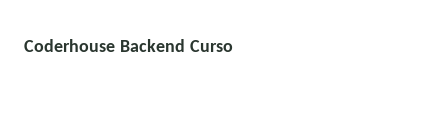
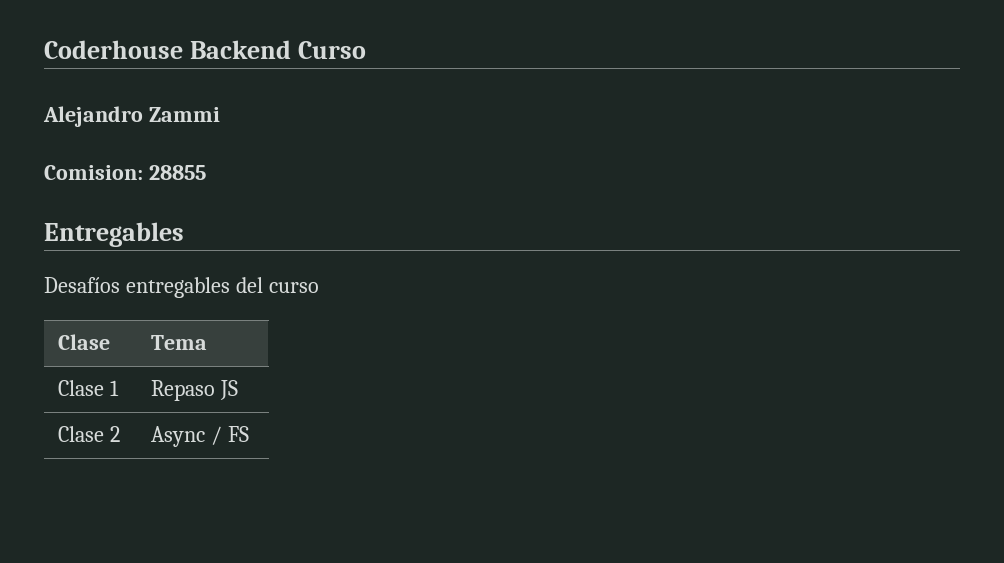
(233, 46) none -> [43,106,220,127] [44,165,206,180] [44,222,184,247] [44,277,319,298] [58,334,111,350] [151,335,208,350] [58,380,120,396] [151,380,239,401] [58,426,121,442] [151,426,250,447] // Alejandro Zammi // Comision: 28855 // Entregables // Desafíos entregables del curso // Clase | Tema // Clase 1 | Repaso JS // Clase 2 | Async / FS

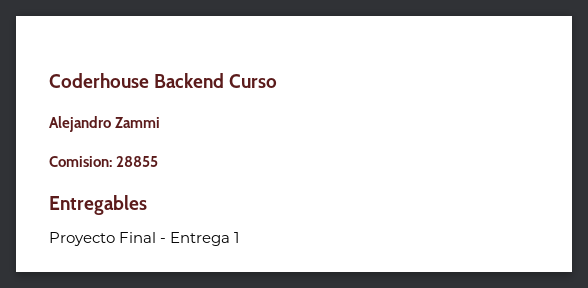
[44,277,319,298] [58,334,111,350] [151,335,208,350] [58,380,120,396] [151,380,239,401] [58,426,121,442] [151,426,250,447] Desafíos entregables del curso // Clase | Tema // Clase 1 | Repaso JS // Clase 2 | Async / FS -> [49,232,240,246] Proyecto Final - Entrega 1

